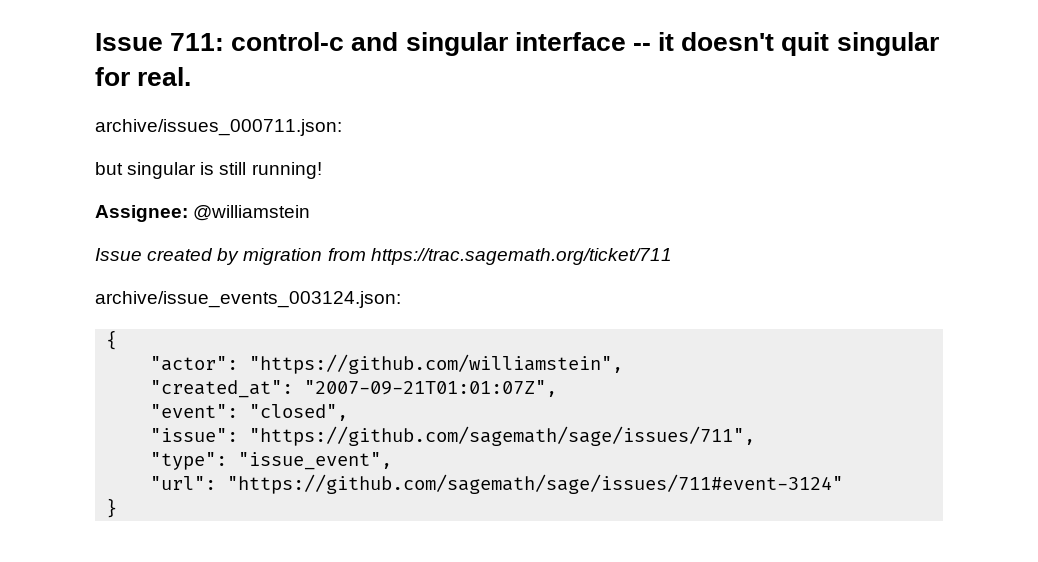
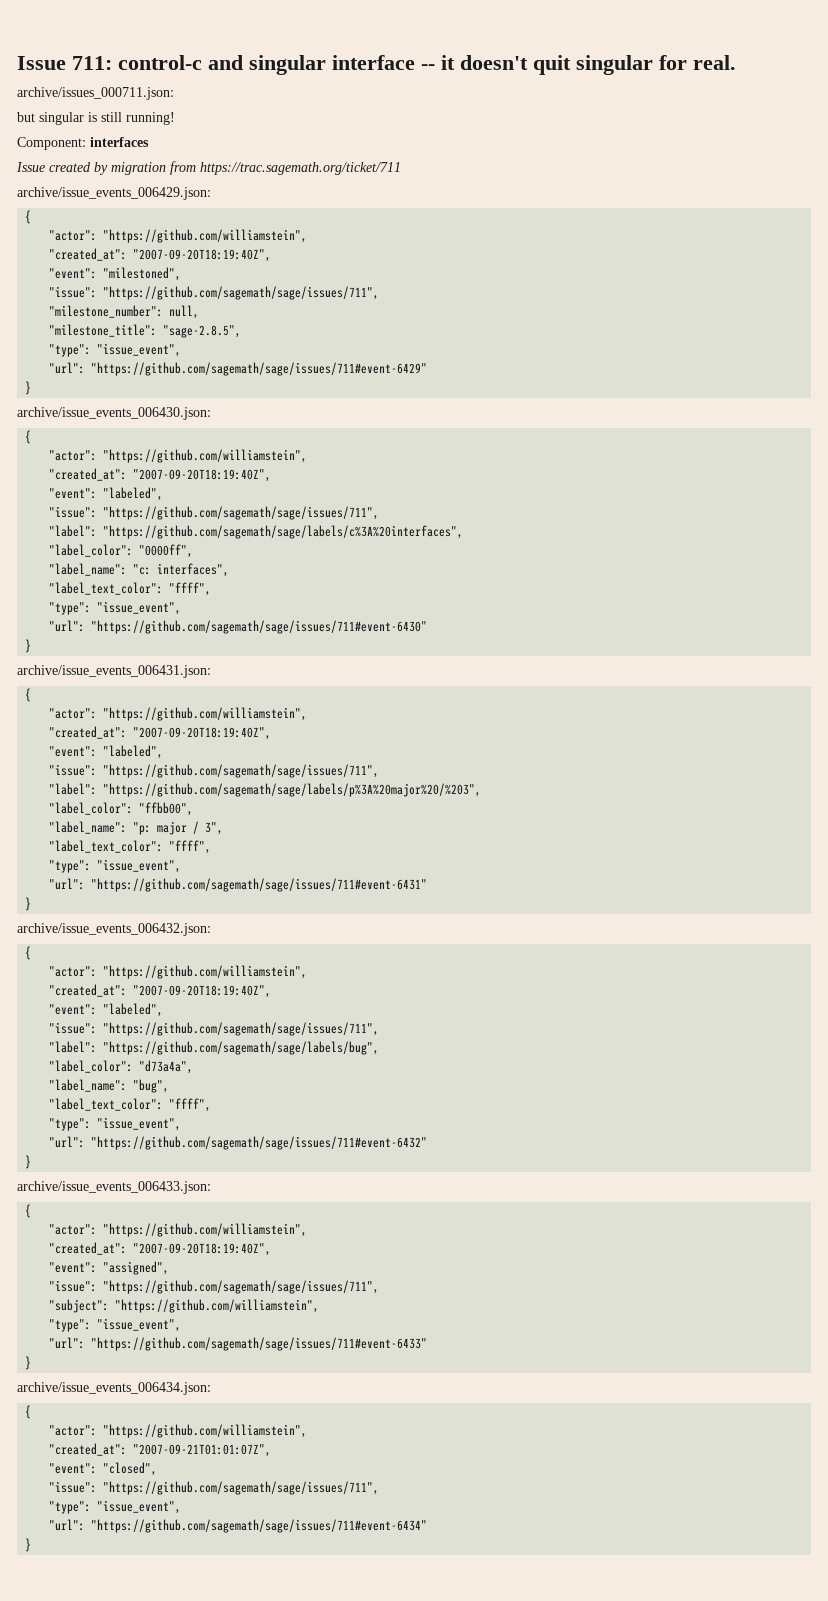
[95,205,311,222] Assignee: @williamstein -> [17,137,149,150] Component: interfaces
[95,291,401,308] archive/issue_events_003124.json: -> [17,187,211,200] [25,210,32,224] [49,229,308,243] [49,248,272,262] [49,267,182,281] [49,286,380,300] [49,305,200,319] [49,324,242,338] [49,343,182,357] [49,362,428,376] [25,381,32,395] [17,407,211,420] [25,430,32,444] [49,449,308,463] [49,468,272,482] [49,487,164,501] [49,506,380,520] [49,525,464,539] [49,544,194,558] [49,563,230,577] [49,582,212,596] [49,601,182,615] [49,620,428,634] [25,639,32,653] [17,665,211,678] [25,688,32,702] [49,707,308,721] [49,726,272,740] [49,745,164,759] [49,764,380,778] [49,783,482,797] [49,802,194,816] [49,821,224,835] [49,840,212,854] [49,859,182,873] [49,878,428,892] [25,897,32,911] [17,923,211,936] [25,946,32,960] [49,965,308,979] [49,984,272,998] [49,1003,164,1017] [49,1022,380,1036] [49,1041,380,1055] [49,1060,194,1074] [49,1079,170,1093] [49,1098,212,1112] [49,1117,182,1131] [49,1136,428,1150] [25,1155,32,1169] [17,1181,211,1194] [25,1204,32,1218] [49,1223,308,1237] [49,1242,272,1256] [49,1261,170,1275] [49,1280,380,1294] [49,1299,320,1313] [49,1318,182,1332] [49,1337,428,1351] [25,1356,32,1370] [17,1382,211,1395] archive/issue_events_006429.json: // { // "actor": "https://github.com/williamstein", // "created_at": "2007-09-20T18:19:40Z", // "event": "milestoned", // "issue": "https://github.com/sagemath/sage/issues/711", // "milestone_number": null, // "milestone_title": "sage-2.8.5", // "type": "issue_event", // "url": "https://github.com/sagemath/sage/issues/711#event-6429" // } // archive/issue_events_006430.json: // { // "actor": "https://github.com/williamstein", // "created_at": "2007-09-20T18:19:40Z", // "event": "labeled", // "issue": "https://github.com/sagemath/sage/issues/711", // "label": "https://github.com/sagemath/sage/labels/c%3A%20interfaces", // "label_color": "0000ff", // "label_name": "c: interfaces", // "label_text_color": "ffff", // "type": "issue_event", // "url": "https://github.com/sagemath/sage/issues/711#event-6430" // } // archive/issue_events_006431.json: // { // "actor": "https://github.com/williamstein", // "created_at": "2007-09-20T18:19:40Z", // "event": "labeled", // "issue": "https://github.com/sagemath/sage/issues/711", // "label": "https://github.com/sagemath/sage/labels/p%3A%20major%20/%203", // "label_color": "ffbb00", // "label_name": "p: major / 3", // "label_text_color": "ffff", // "type": "issue_event", // "url": "https://github.com/sagemath/sage/issues/711#event-6431" // } // archive/issue_events_006432.json: // { // "actor": "https://github.com/williamstein", // "created_at": "2007-09-20T18:19:40Z", // "event": "labeled", // "issue": "https://github.com/sagemath/sage/issues/711", // "label": "https://github.com/sagemath/sage/labels/bug", // "label_color": "d73a4a", // "label_name": "bug", // "label_text_color": "ffff", // "type": "issue_event", // "url": "https://github.com/sagemath/sage/issues/711#event-6432" // } // archive/issue_events_006433.json: // { // "actor": "https://github.com/williamstein", // "created_at": "2007-09-20T18:19:40Z", // "event": "assigned", // "issue": "https://github.com/sagemath/sage/issues/711", // "subject": "https://github.com/williamstein", // "type": "issue_event", // "url": "https://github.com/sagemath/sage/issues/711#event-6433" // } // archive/issue_events_006434.json:
[227,474,844,494] "https://github.com/sagemath/sage/issues/711#event-3124" -> [91,1519,428,1533] "https://github.com/sagemath/sage/issues/711#event-6434"

